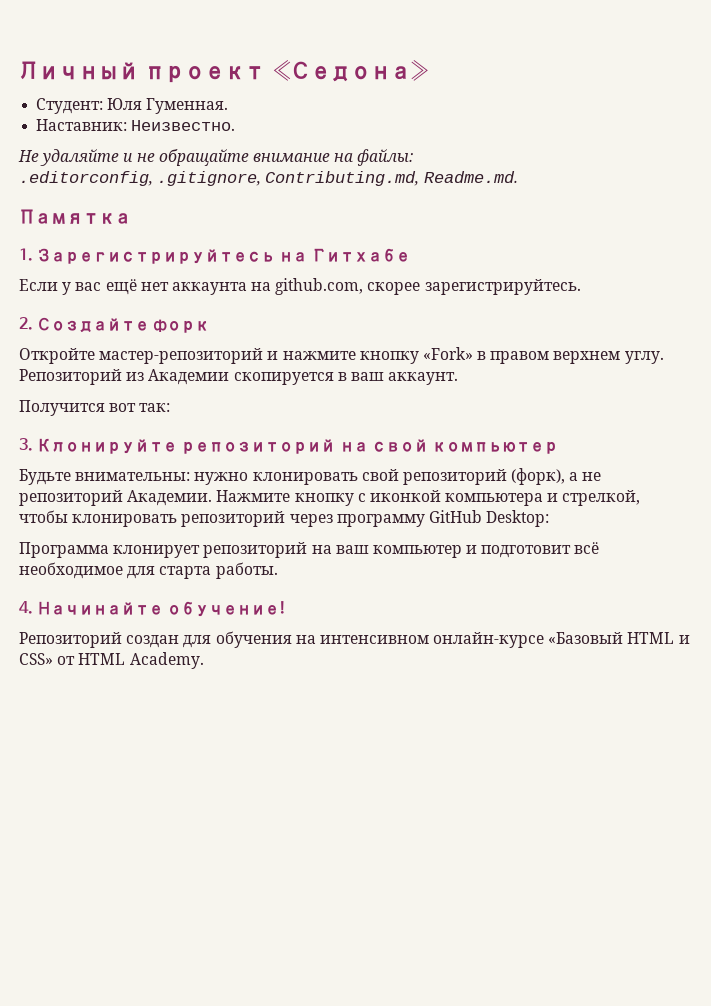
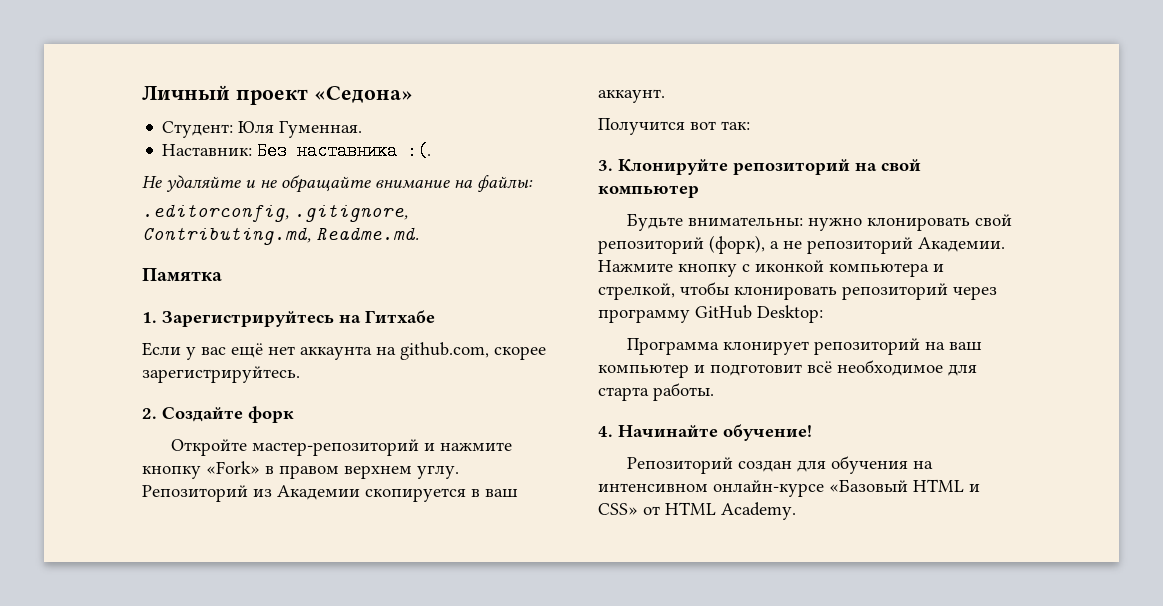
[131,120,236,131] Неизвестно. -> [257,142,432,160] Без наставника :(.

